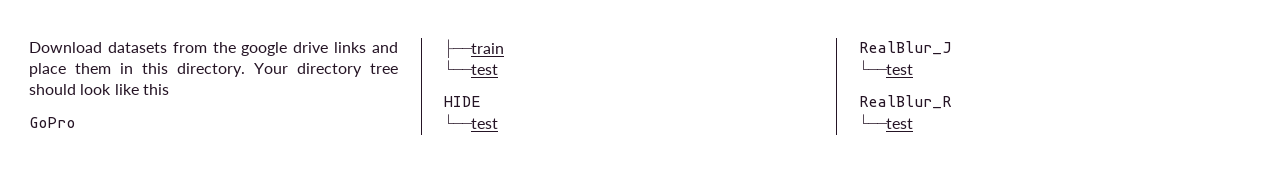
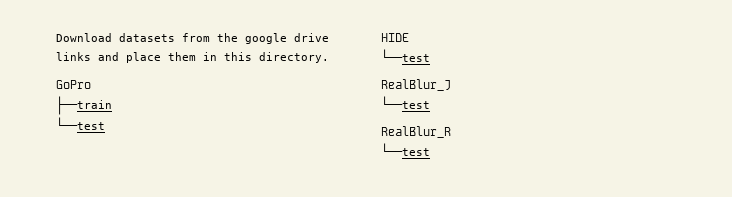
[254,63,398,77] [29,84,169,95] Your directory tree should look like this -> (329, 57) none

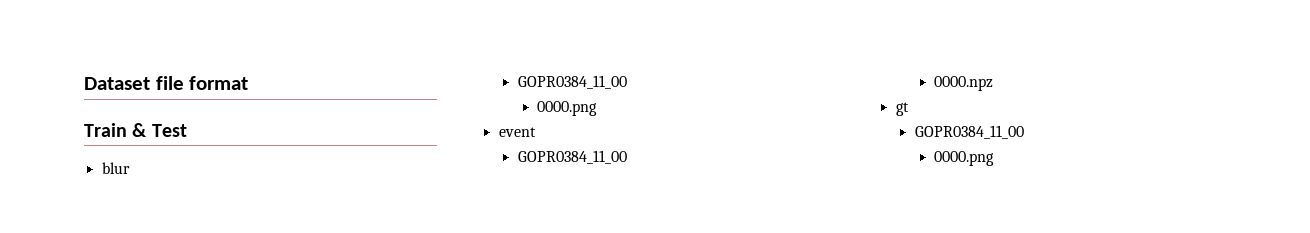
[56,33,329,44] [56,52,329,63] [56,80,91,89] [56,96,112,115] [56,117,105,130] [381,33,409,42] [381,49,430,62] [381,79,451,91] [381,96,430,109] [381,126,451,138] [381,143,430,156] Download datasets from the google drive links and place them in this directory. // GoPro // ├──train // └──test // HIDE // └──test // RealBlur_J // └──test // RealBlur_R // └──test -> [84,76,249,90] [84,123,187,137] [101,162,130,174] [517,75,627,89] [536,101,597,116] [498,127,536,137] [517,150,627,164] [933,76,993,91] [895,102,909,116] [914,125,1024,139] [933,151,994,166] Dataset file format // Train & Test // blur // GOPR0384_11_00 // 0000.png // event // GOPR0384_11_00 // 0000.npz // gt // GOPR0384_11_00 // 0000.png

